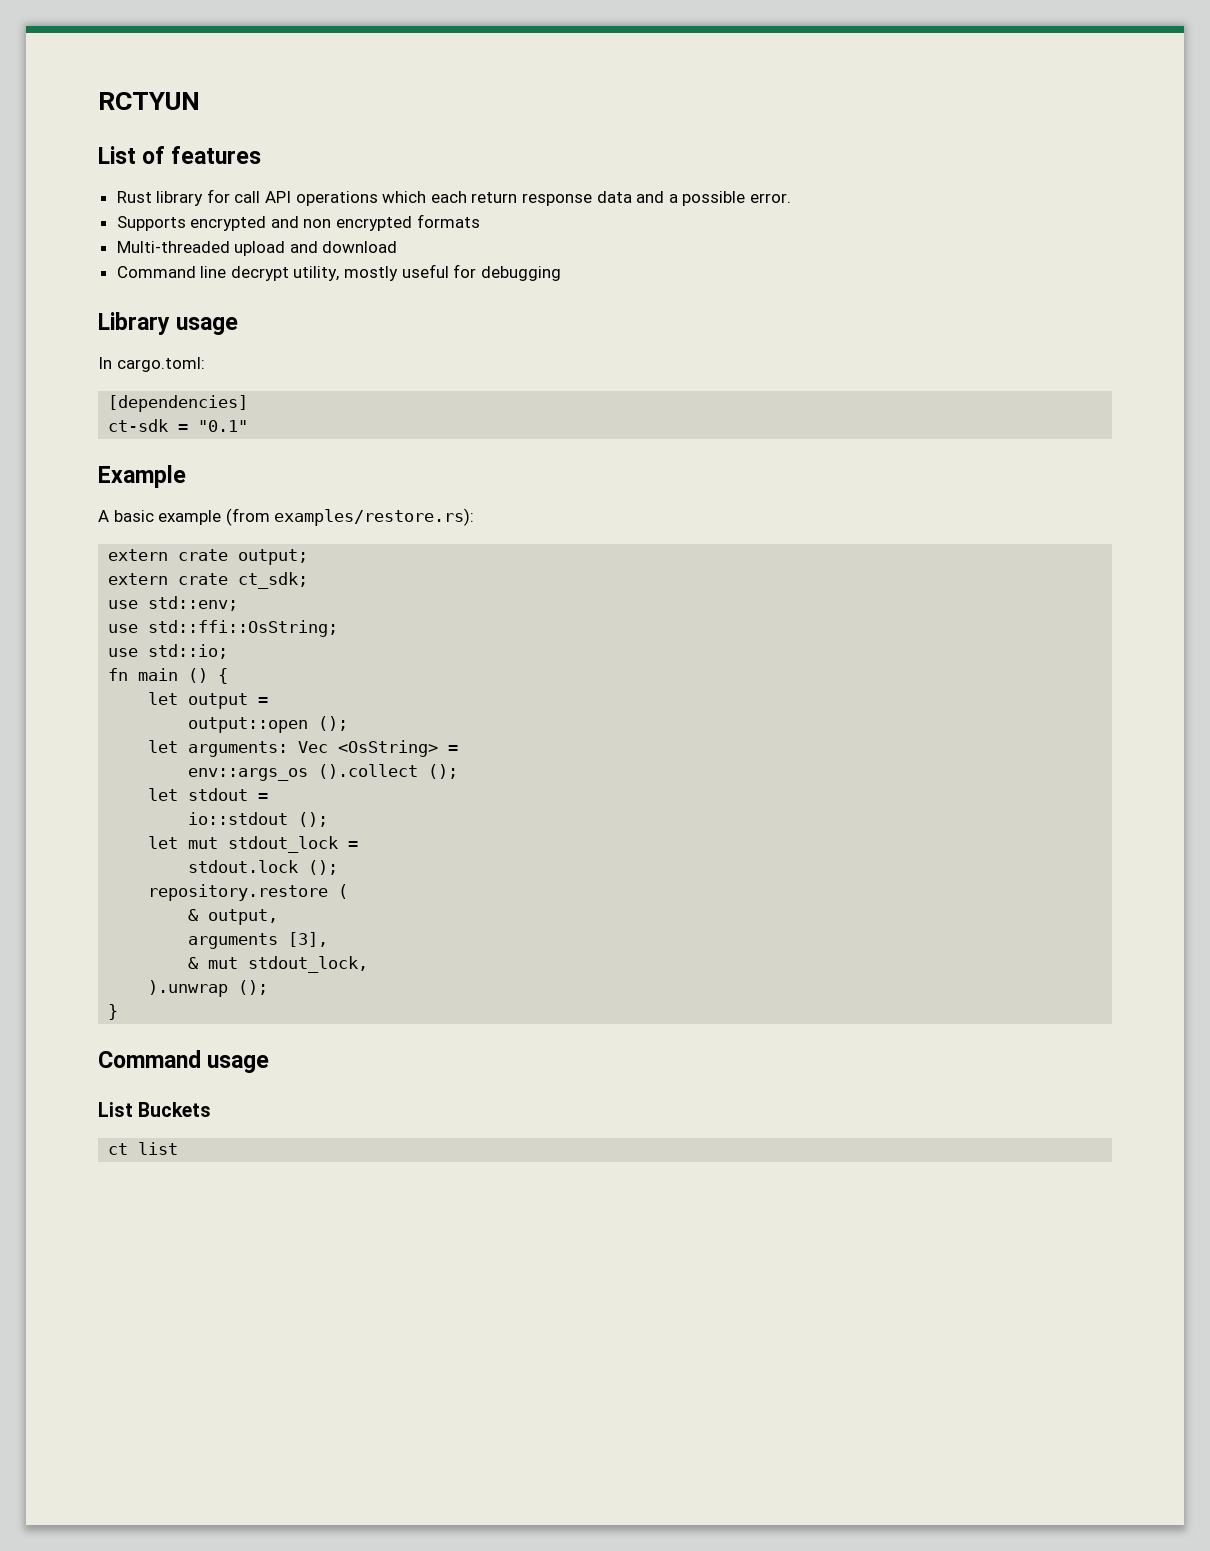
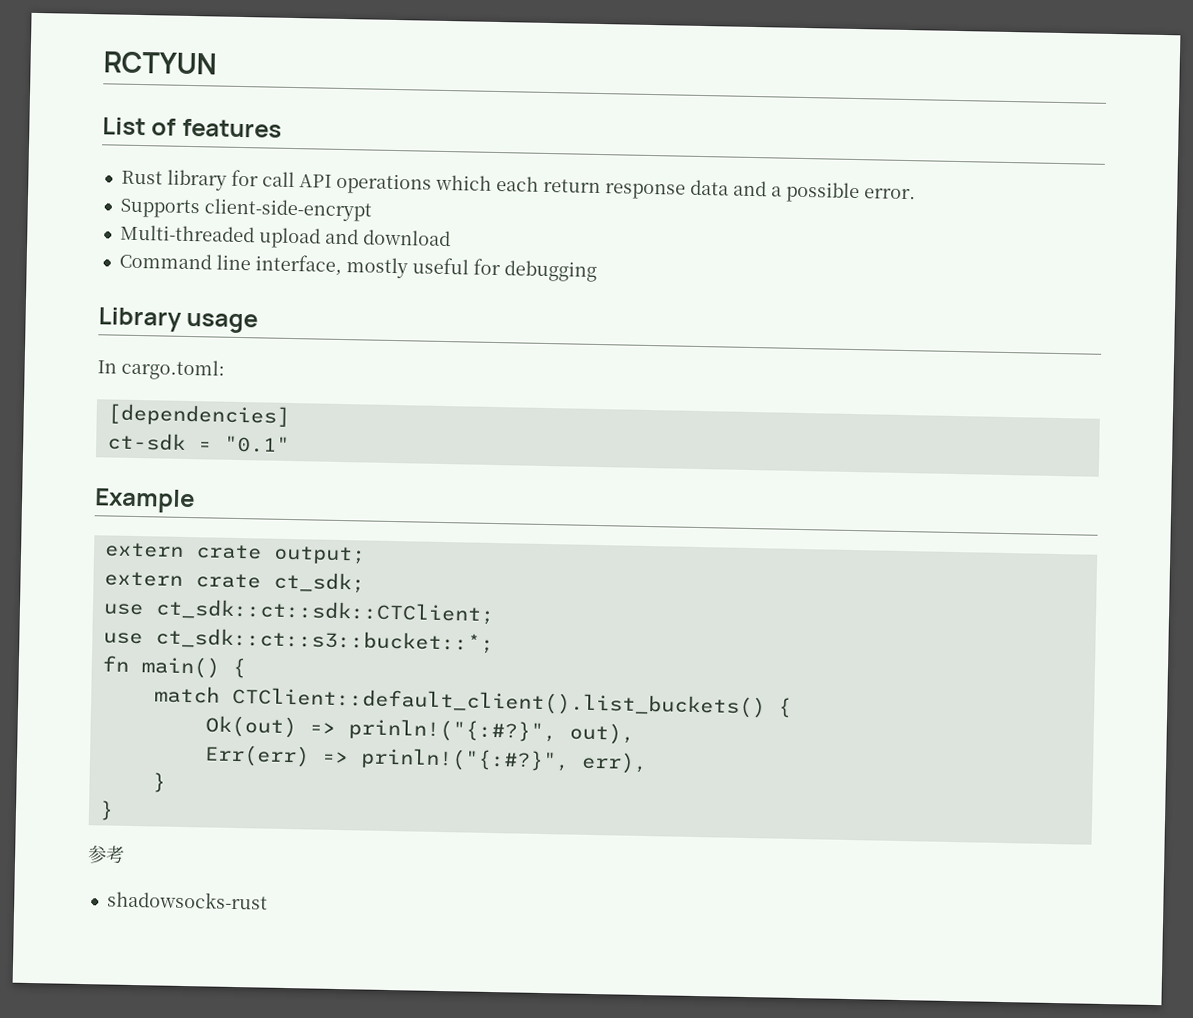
[190,214,480,231] encrypted and non encrypted formats -> [203,198,372,222] client-side-encrypt
[230,266,340,281] decrypt utility, -> [254,254,342,276] interface,
[98,508,475,526] // A basic example (from examples/restore.rs): -> (195, 501) none
[148,596,239,611] [108,620,339,637] [108,644,229,659] std::env; // use std::ffi::OsString; // use std::io; -> [154,598,495,626] [102,627,494,655] ct_sdk::ct::sdk::CTClient; // use ct_sdk::ct::s3::bucket::*;
[138,668,229,684] [148,692,269,709] [188,716,349,733] [148,740,459,757] [188,764,459,781] [148,788,269,801] [188,812,329,827] [148,836,359,853] [188,860,339,875] [148,884,349,901] [188,909,279,925] [188,932,329,949] [188,956,369,973] [148,980,269,997] [108,1004,119,1020] [98,1050,270,1073] [98,1102,212,1117] [108,1142,179,1155] main () { // let output = // output::open (); // let arguments: Vec <OsString> = // env::args_os ().collect (); // let stdout = // io::stdout (); // let mut stdout_lock = // stdout.lock (); // repository.restore ( // & output, // arguments [3], // & mut stdout_lock, // ).unwrap (); // } // Command usage // List Buckets // ct list -> [140,656,247,679] [153,685,792,719] [204,715,635,745] [203,744,648,775] [151,772,166,793] [98,800,114,821] [87,845,125,864] [106,890,268,910] main() { // match CTClient::default_client().list_buckets() { // Ok(out) => prinln!("{:#?}", out), // Err(err) => prinln!("{:#?}", err), // } // } // 参考 // shadowsocks-rust

